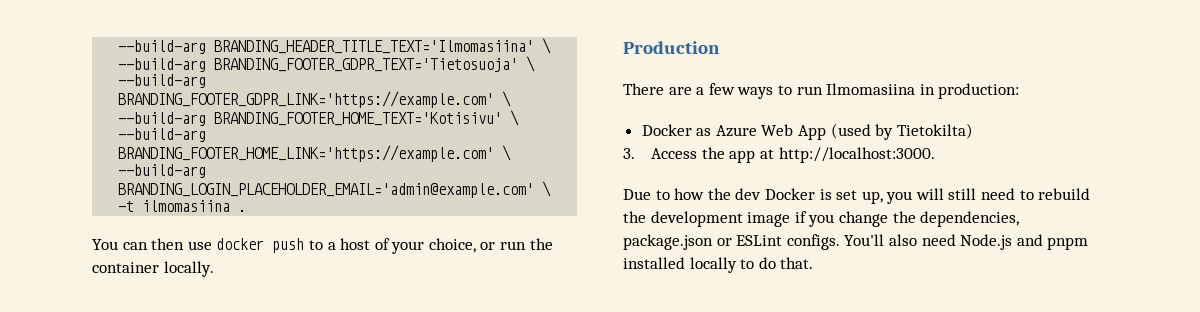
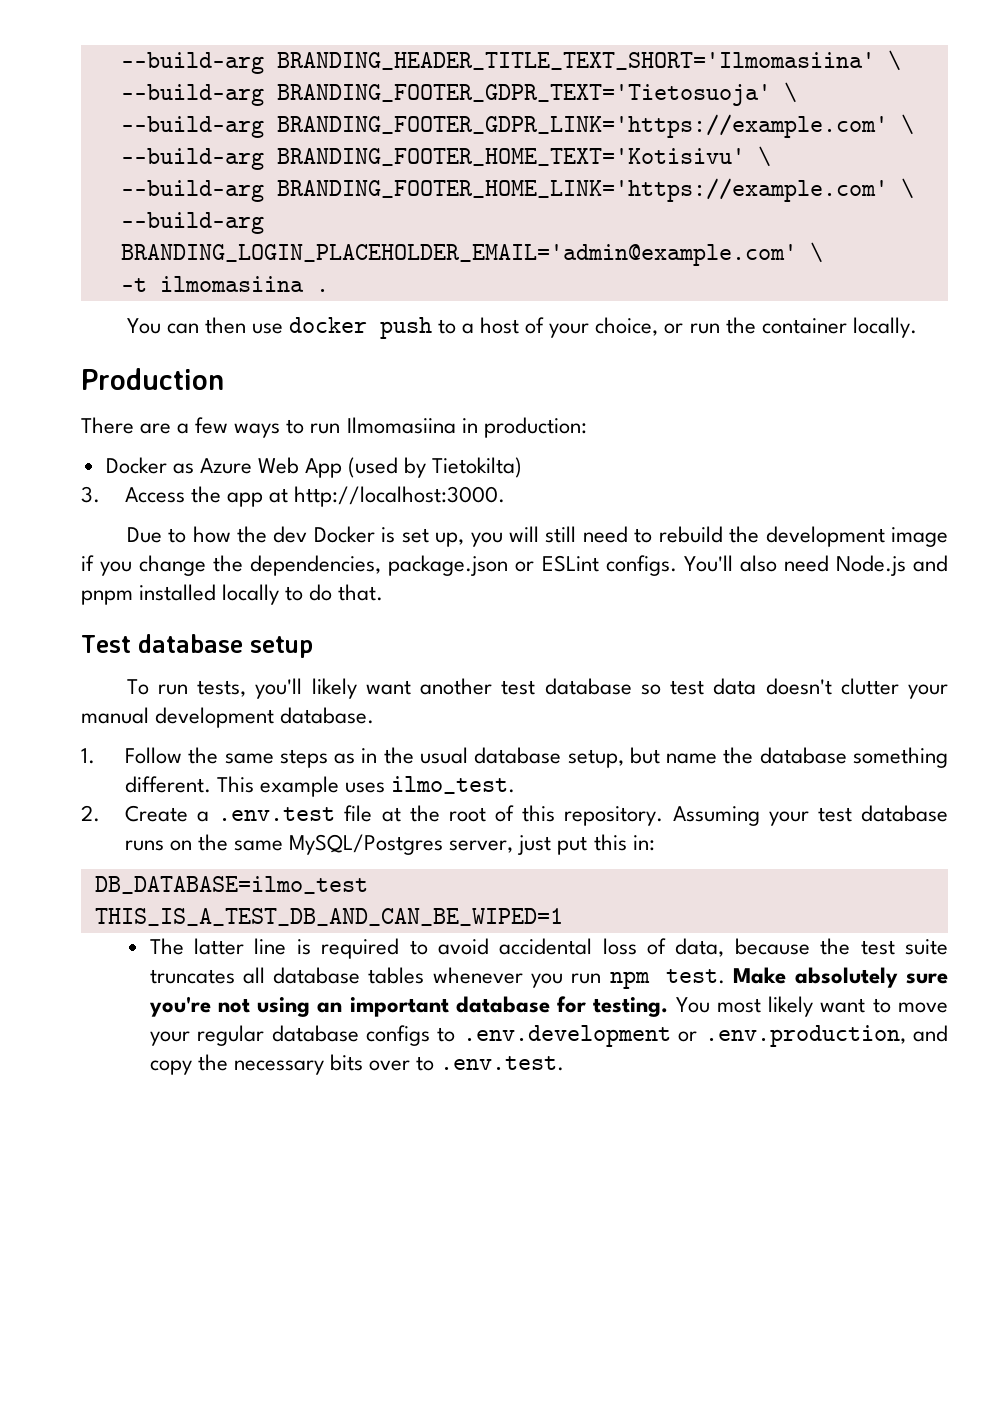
[118,40,535,54] --build-arg BRANDING_HEADER_TITLE_TEXT='Ilmomasiina' -> [120,52,875,74] --build-arg BRANDING_HEADER_TITLE_TEXT_SHORT='Ilmomasiina'
(814, 263) none -> [81,634,313,658] [126,678,948,699] [81,707,375,728] [81,747,949,768] [124,776,516,797] [81,805,948,826] [124,834,655,855] [94,876,368,894] [94,908,563,926] [149,938,948,959] [149,967,949,989] [148,996,949,1017] [149,1025,948,1047] [149,1054,565,1075] // Test database setup // To run tests, you'll likely want another test database so test data doesn't clutter your manual development database. // 1. Follow the same steps as in the usual database setup, but name the database something different. This example uses ilmo_test. // 2. Create a .env.test file at the root of this repository. Assuming your test database runs on the same MySQL/Postgres server, just put this in: // DB_DATABASE=ilmo_test // THIS_IS_A_TEST_DB_AND_CAN_BE_WIPED=1 // The latter line is required to avoid accidental loss of data, because the test suite truncates all database tables whenever you run npm test. Make absolutely sure you're not using an important database for testing. You most likely want to move your regular database configs to .env.development or .env.production, and copy the necessary bits over to .env.test.

